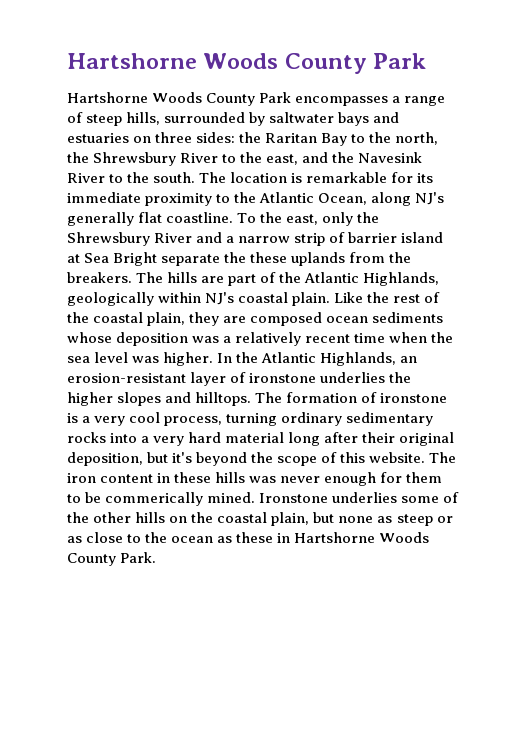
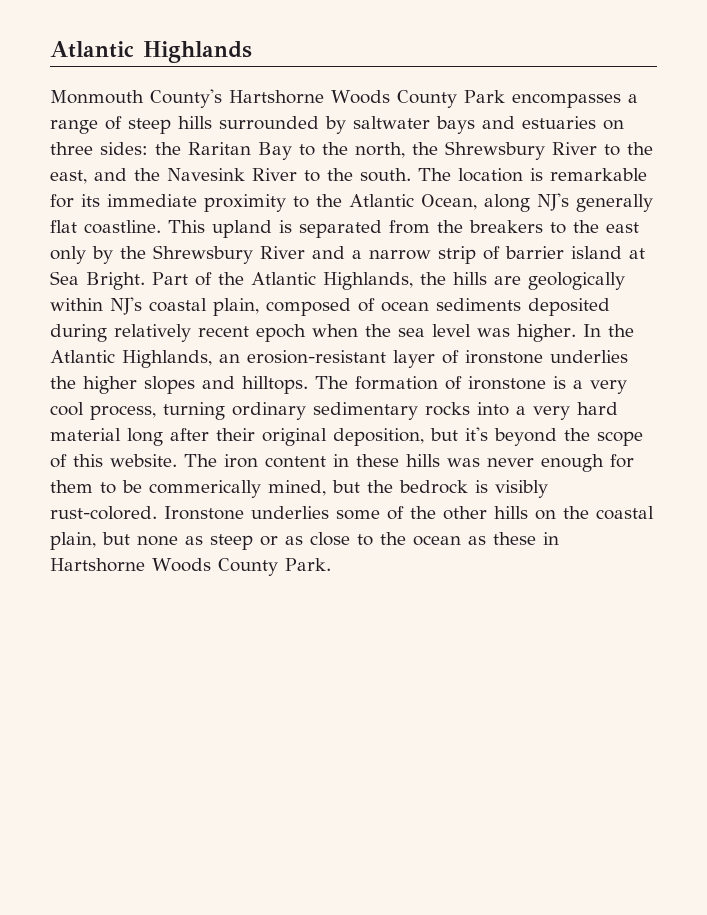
[67,53,427,74] Hartshorne Woods County Park // -> [50,41,252,63] [50,89,222,108] Atlantic Highlands // Monmouth County's
[126,112,161,125] hills, -> [178,116,212,129] hills
[237,212,354,226] To the east, only -> [168,220,639,238] [50,246,113,264] This upland is separated from the breakers to the east only by
[113,252,412,266] [67,272,257,286] Bright separate the these uplands from the breakers. The hills are part -> [86,272,188,290] Bright. Part
(440, 279) none -> [420,272,521,285] the hills are
[292,292,441,306] [67,312,444,326] [67,332,232,346] plain. Like the rest of the coastal plain, they are composed ocean sediments whose deposition was a -> [213,298,610,316] [50,324,107,342] plain, composed of ocean sediments deposited during
[354,333,386,343] time -> [256,324,306,342] epoch
[207,492,256,503] mined. -> [268,480,548,498] [50,506,157,520] mined, but the bedrock is visibly rust-colored.

